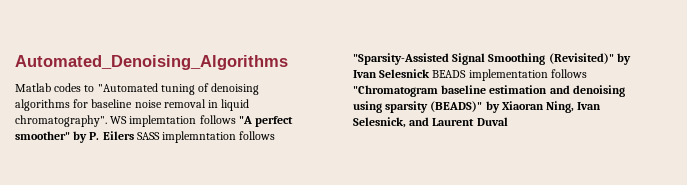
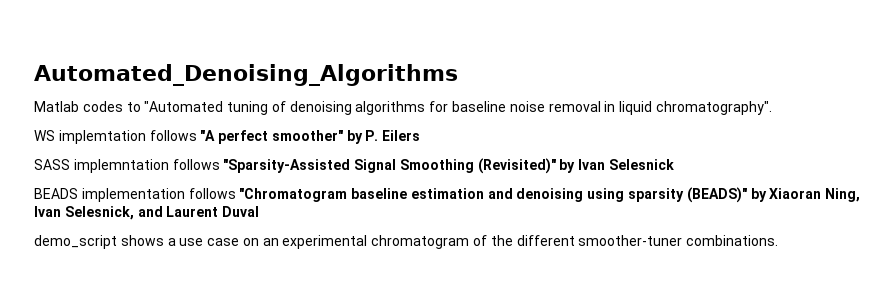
(107, 121) none -> (772, 108) //
(134, 135) none -> (421, 135) //
(431, 73) none -> (675, 164) //
(508, 121) none -> [34,235,779,249] // demo_script shows a use case on an experimental chromatogram of the different smoother-tuner combinations.

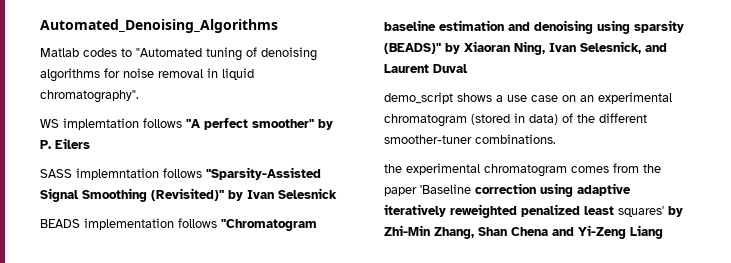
[452,101,507,112] baseline -> (120, 73) none
(470, 242) none -> [471,113,558,125] (stored in data)
(779, 240) none -> [384,163,661,177] [384,183,631,197] [384,204,683,218] [384,225,663,239] // the experimental chromatogram comes from the paper 'Baseline correction using adaptive iteratively reweighted penalized least squares' by Zhi-Min Zhang, Shan Chena and Yi-Zeng Liang

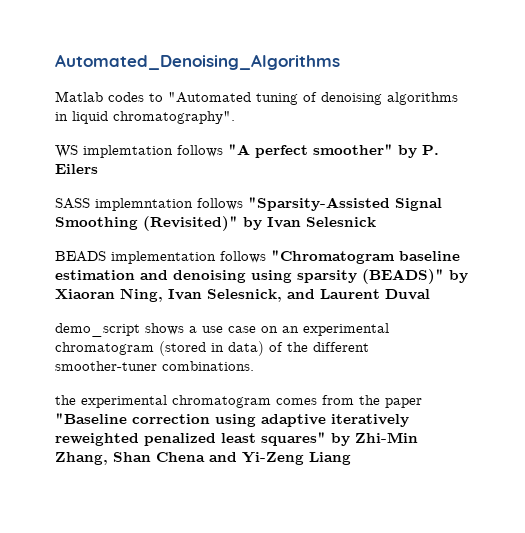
[104,68,203,78] for noise removal -> (458, 98) none
[420,184,471,194] 'Baseline -> [55,413,127,424] "Baseline
[618,206,664,217] squares' -> [261,432,326,446] squares"

